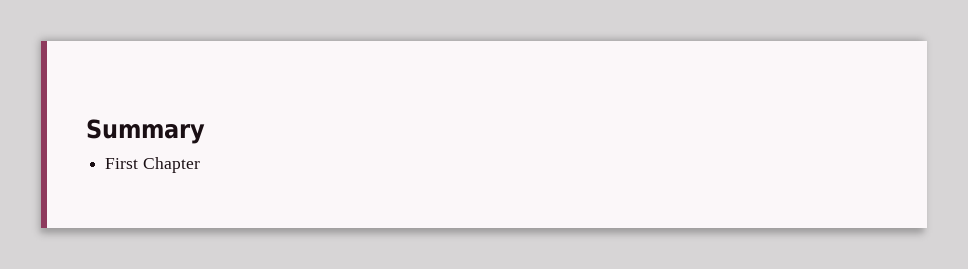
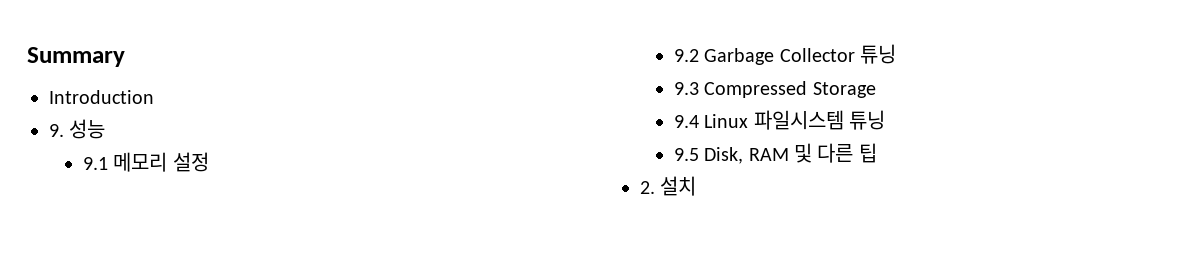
[105,157,200,173] First Chapter -> [49,90,154,104] [49,119,106,139] [82,152,209,172] [673,44,897,65] [673,81,876,98] [673,110,886,130] [673,143,877,164] [640,176,697,196] Introduction // 9. 성능 // 9.1 메모리 설정 // 9.2 Garbage Collector 튜닝 // 9.3 Compressed Storage // 9.4 Linux 파일시스템 튜닝 // 9.5 Disk, RAM 및 다른 팁 // 2. 설치

